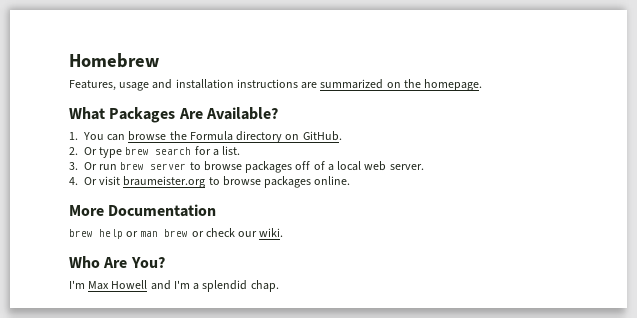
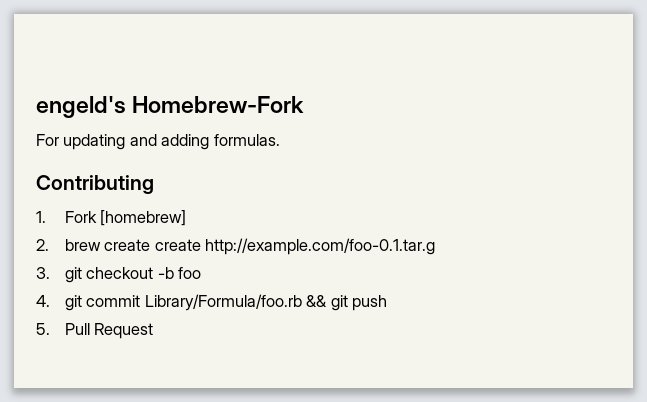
[69,53,159,68] [69,79,483,91] [69,107,278,123] [69,131,342,143] [69,146,241,158] [69,161,424,173] [69,176,351,188] [69,204,217,217] [69,228,284,239] [69,256,165,268] [69,280,279,292] Homebrew // Features, usage and installation instructions are summarized on the homepage. // What Packages Are Available? // 1. You can browse the Formula directory on GitHub. // 2. Or type brew search for a list. // 3. Or run brew server to browse packages off of a local web server. // 4. Or visit braumeister.org to browse packages online. // More Documentation // brew help or man brew or check our wiki. // Who Are You? // I'm Max Howell and I'm a splendid chap. -> [36,96,305,118] [36,134,280,150] [36,175,154,194] [36,210,187,226] [36,238,436,255] [36,267,202,283] [36,294,388,311] [36,323,154,339] engeld's Homebrew-Fork // For updating and adding formulas. // Contributing // 1. Fork [homebrew] // 2. brew create create http://example.com/foo-0.1.tar.g // 3. git checkout -b foo // 4. git commit Library/Formula/foo.rb && git push // 5. Pull Request

